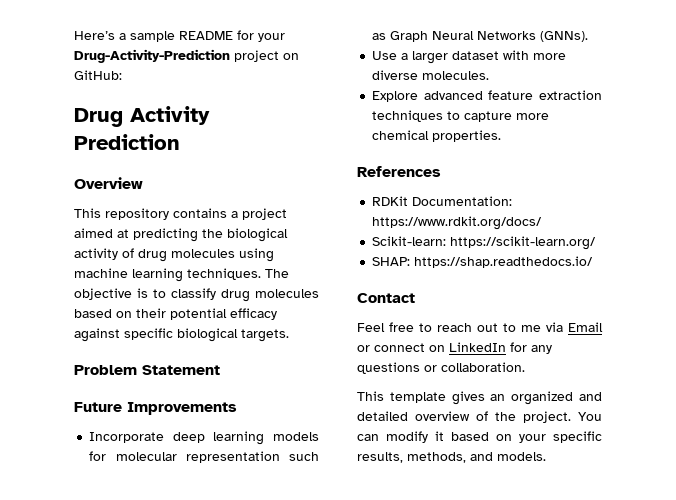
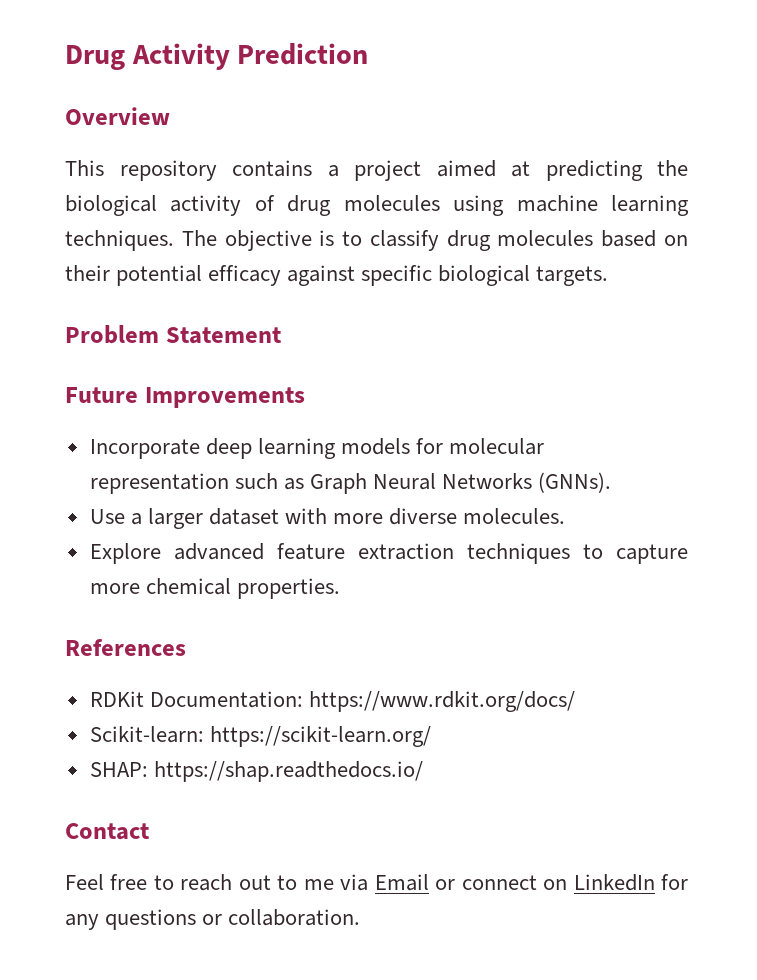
[74,30,285,42] [74,49,299,63] [74,70,122,80] Here’s a sample README for your Drug-Activity-Prediction project on GitHub: // -> (65, 57) none
[357,391,602,405] [357,411,602,423] [357,431,602,443] [357,452,546,463] // This template gives an organized and detailed overview of the project. You can modify it based on your specific results, methods, and models. -> (361, 917) none

